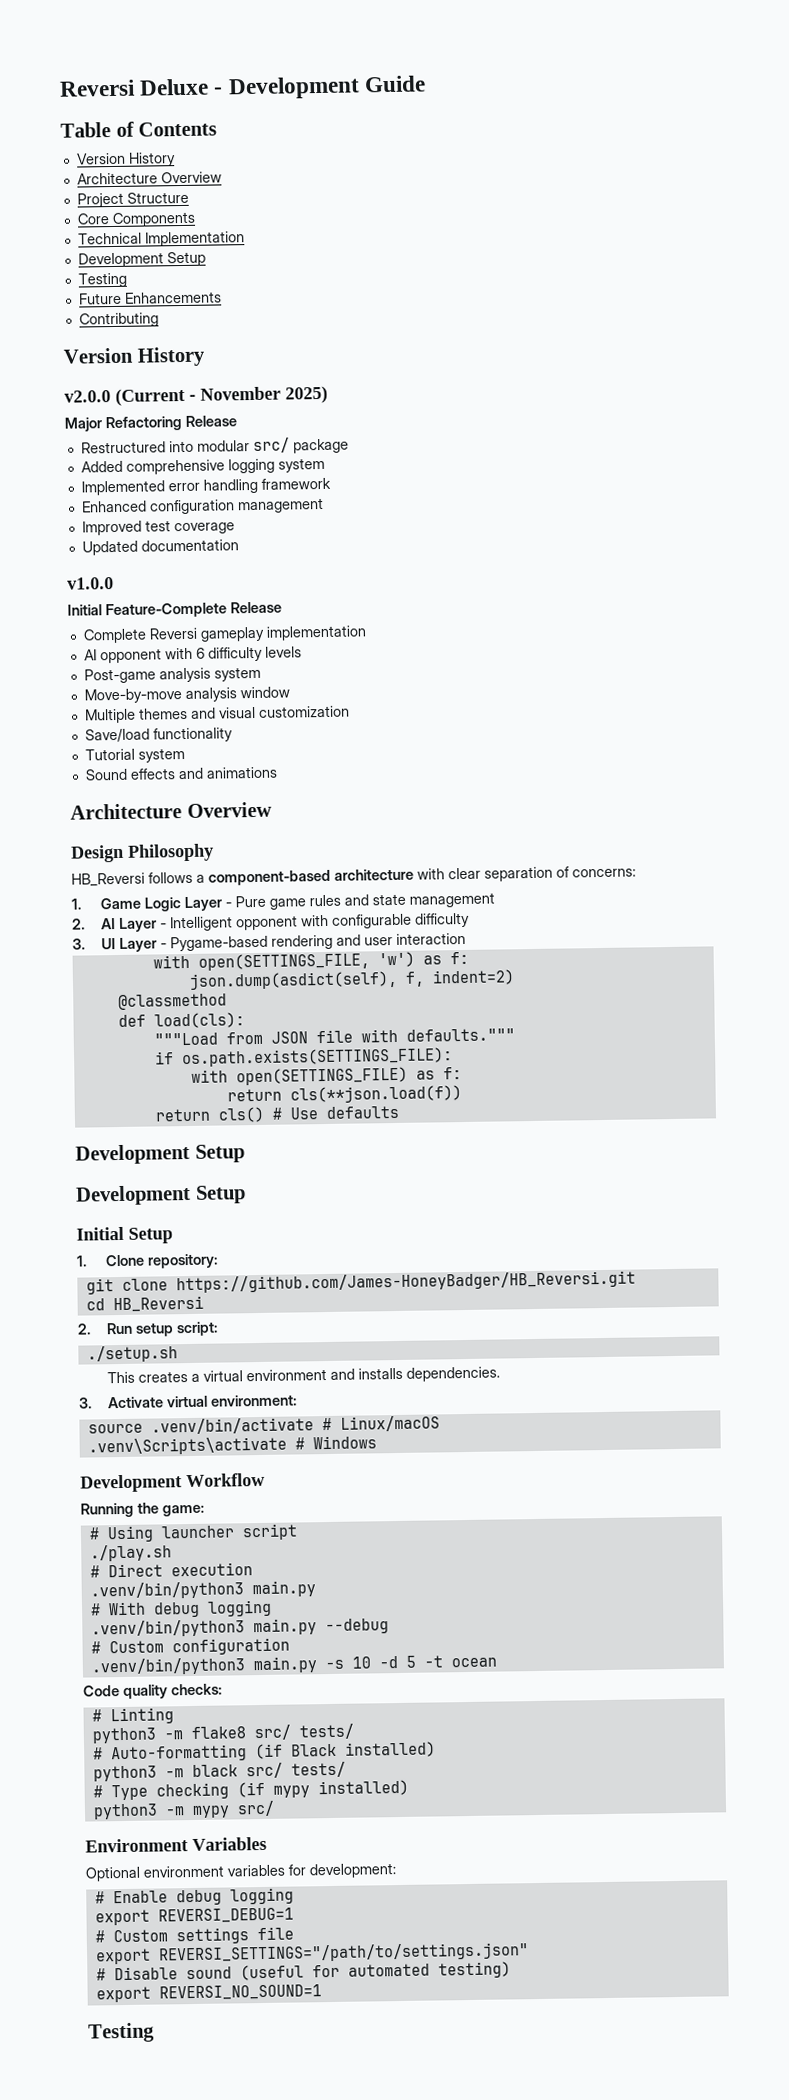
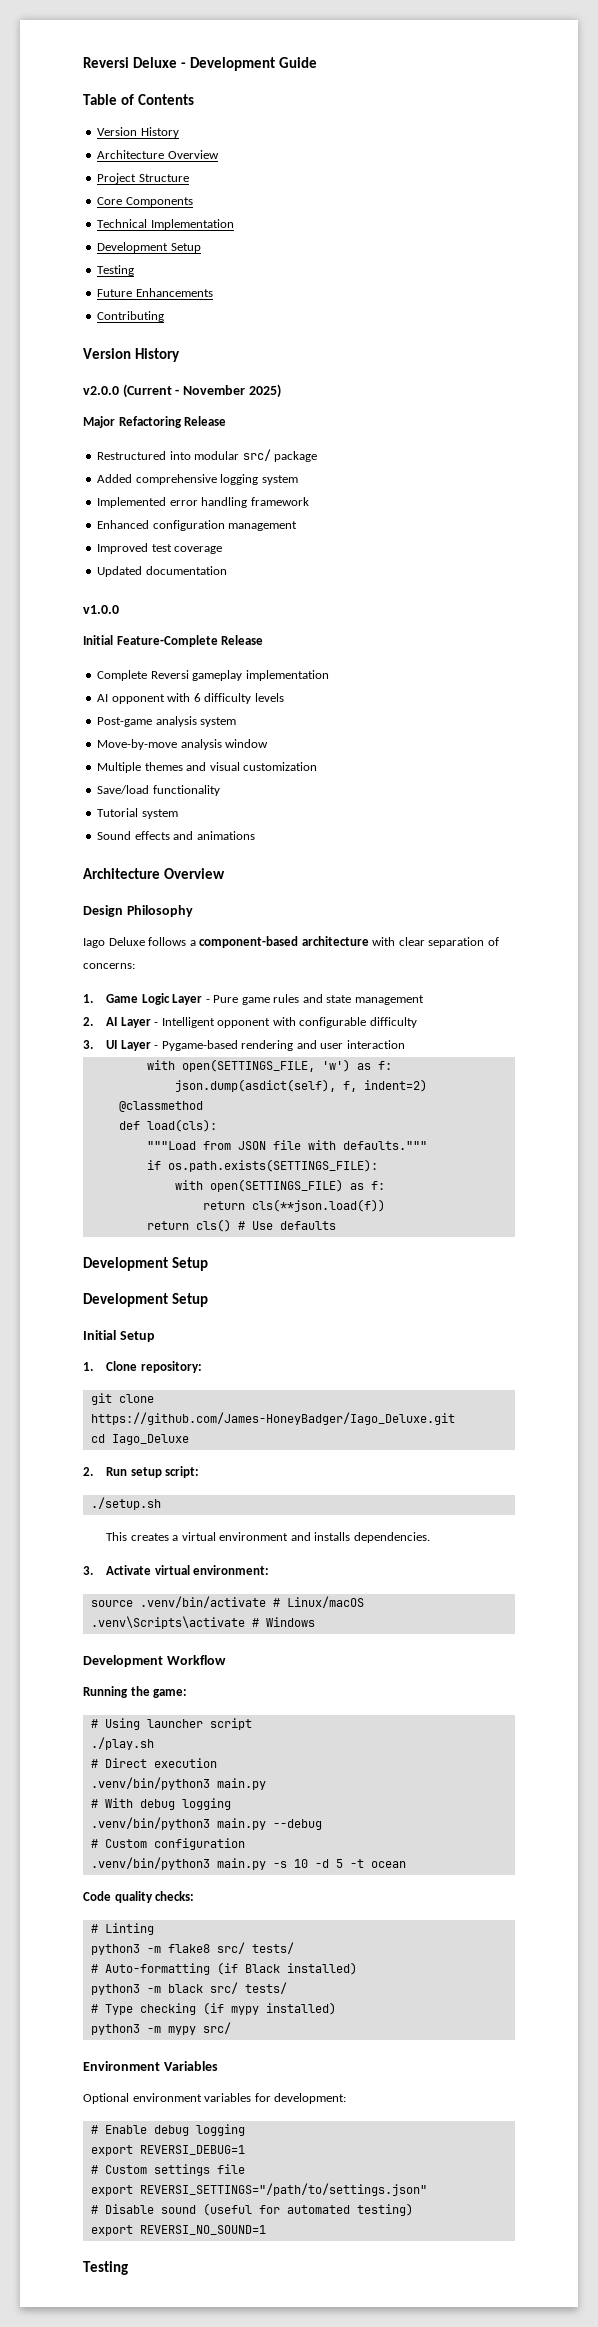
[71,872,145,887] HB_Reversi -> [83,937,145,948] Iago Deluxe
[175,1270,636,1294] https://github.com/James-HoneyBadger/HB_Reversi.git -> [90,1412,455,1425] https://github.com/James-HoneyBadger/Iago_Deluxe.git
[112,1295,204,1313] HB_Reversi -> [111,1434,189,1445] Iago_Deluxe

